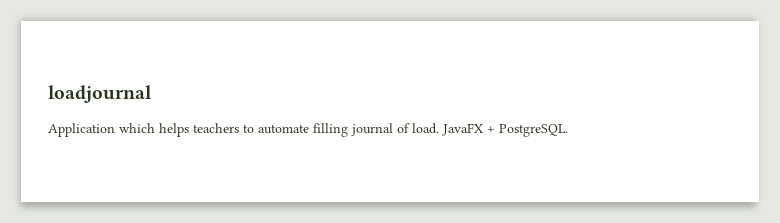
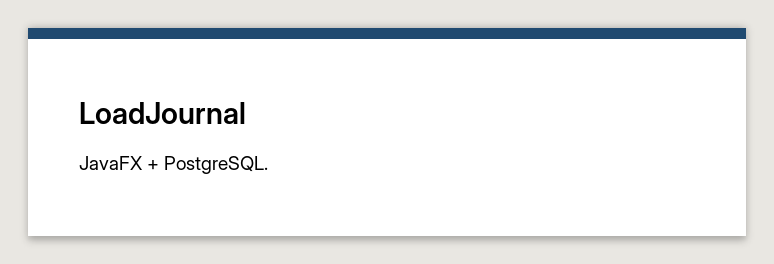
[48,85,152,103] [48,123,439,137] loadjournal // Application which helps teachers to automate filling journal of load. -> [79,102,246,124] LoadJournal //

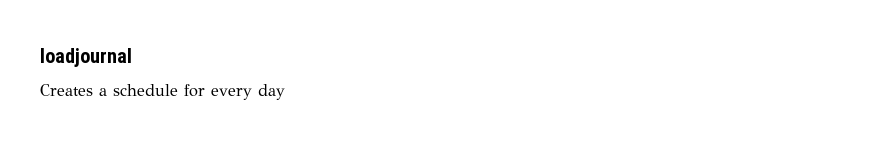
[79,102,246,124] [79,156,269,174] LoadJournal // JavaFX + PostgreSQL. -> [40,48,132,67] [40,84,285,100] loadjournal // Creates a schedule for every day

